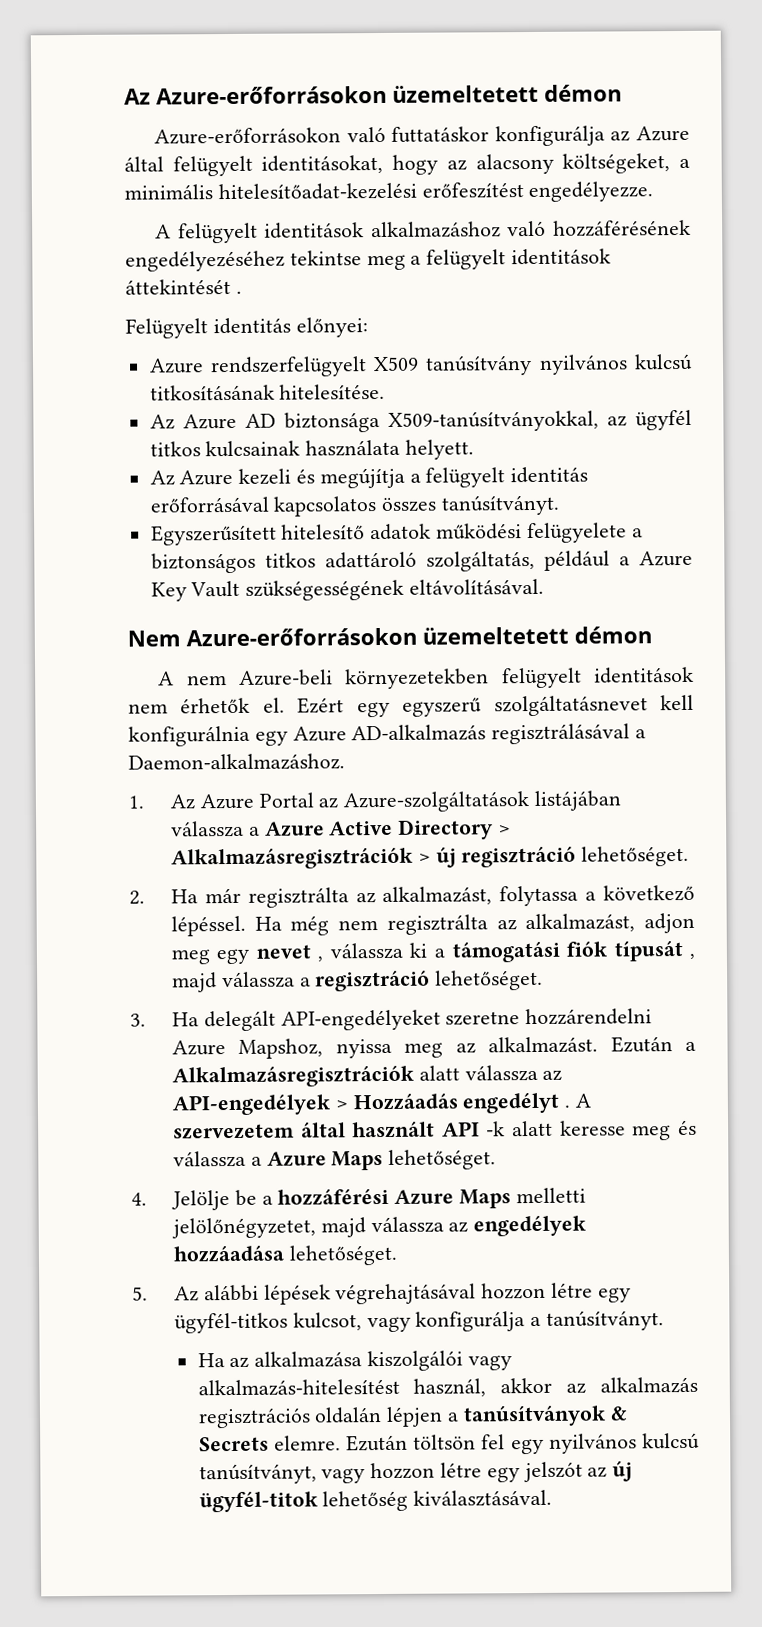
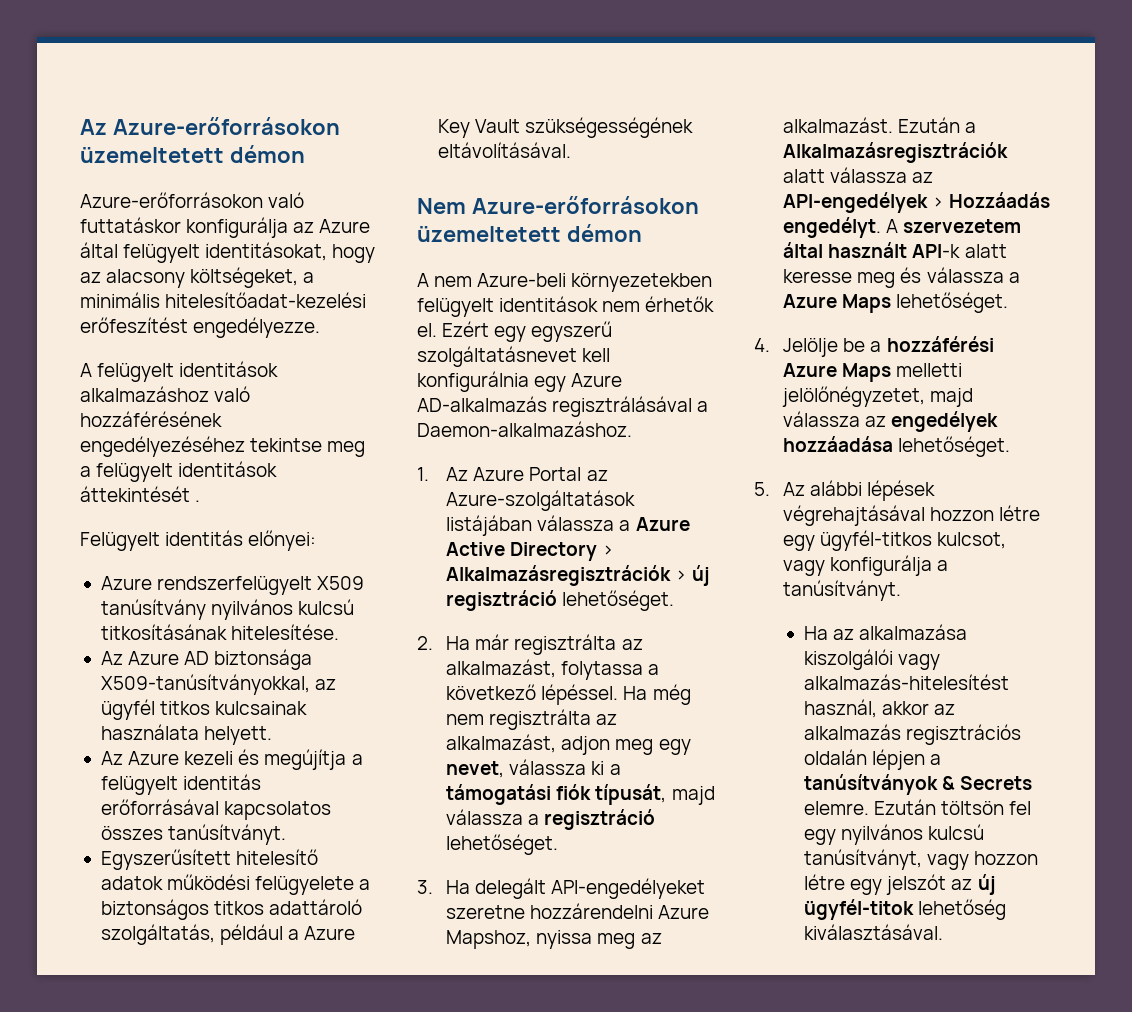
[255,944,324,962] nevet , -> [446,761,505,778] nevet,
[613,941,695,962] típusát , -> [595,784,667,805] típusát,
[462,1092,571,1114] engedélyt . -> [783,217,882,238] engedélyt.
[441,1121,506,1137] API -k -> [912,244,961,258] API-k

